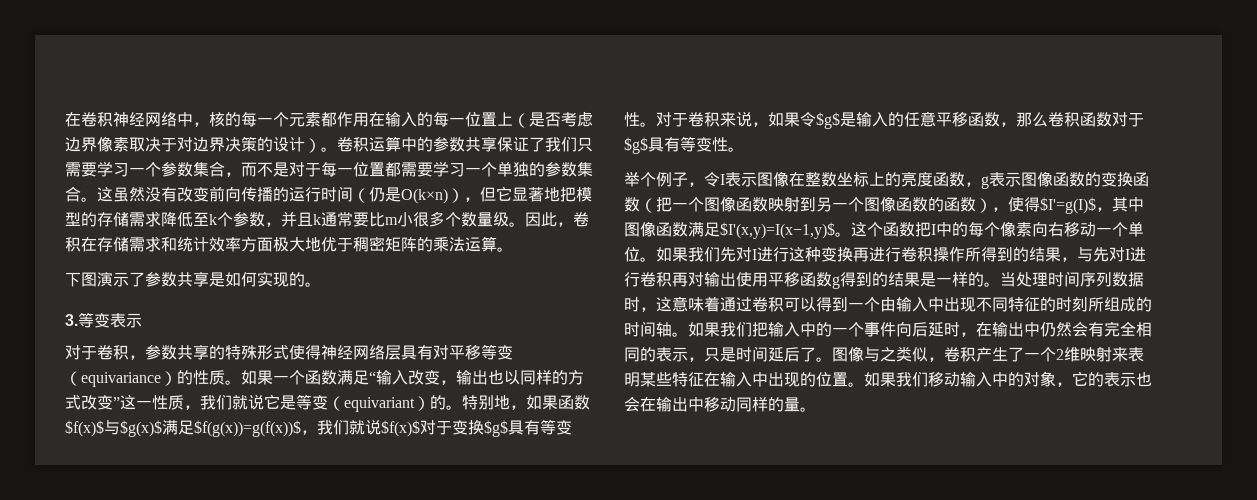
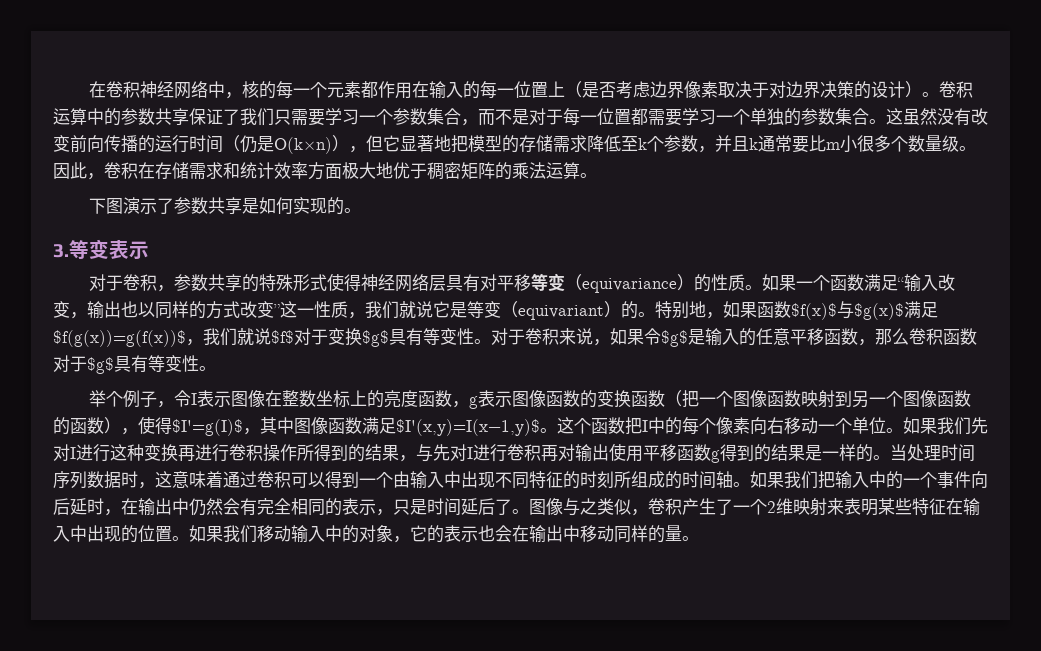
[381,420,420,437] $f(x)$ -> [271,330,294,344] $f$

